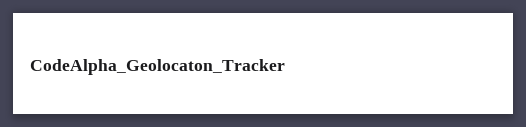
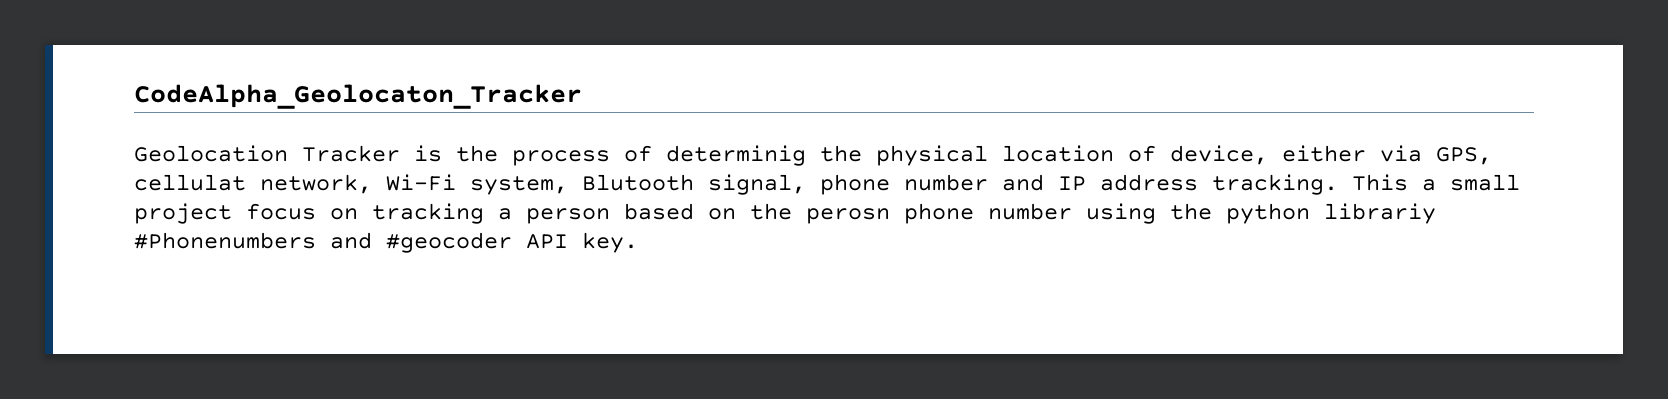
(285, 67) none -> [134,145,1492,166] [134,174,1520,195] [134,203,1436,224] [134,232,638,253] // Geolocation Tracker is the process of determinig the physical location of device, either via GPS, cellulat network, Wi-Fi system, Blutooth signal, phone number and IP address tracking. This a small project focus on tracking a person based on the perosn phone number using the python librariy #Phonenumbers and #geocoder API key.

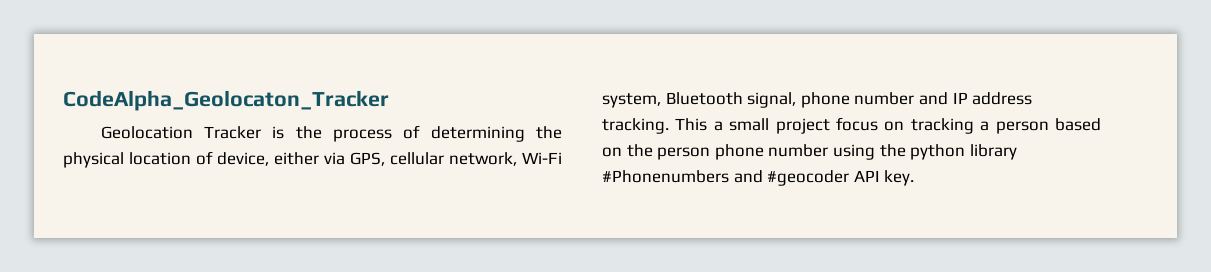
[666,145,806,166] determinig -> [430,126,525,142] determining
[134,174,246,191] cellulat -> [390,152,444,165] cellular
[582,174,694,191] Blutooth -> [665,92,743,105] Bluetooth
[806,208,890,224] perosn -> [657,147,711,160] person
[1324,203,1436,224] librariy -> [969,144,1017,160] library

